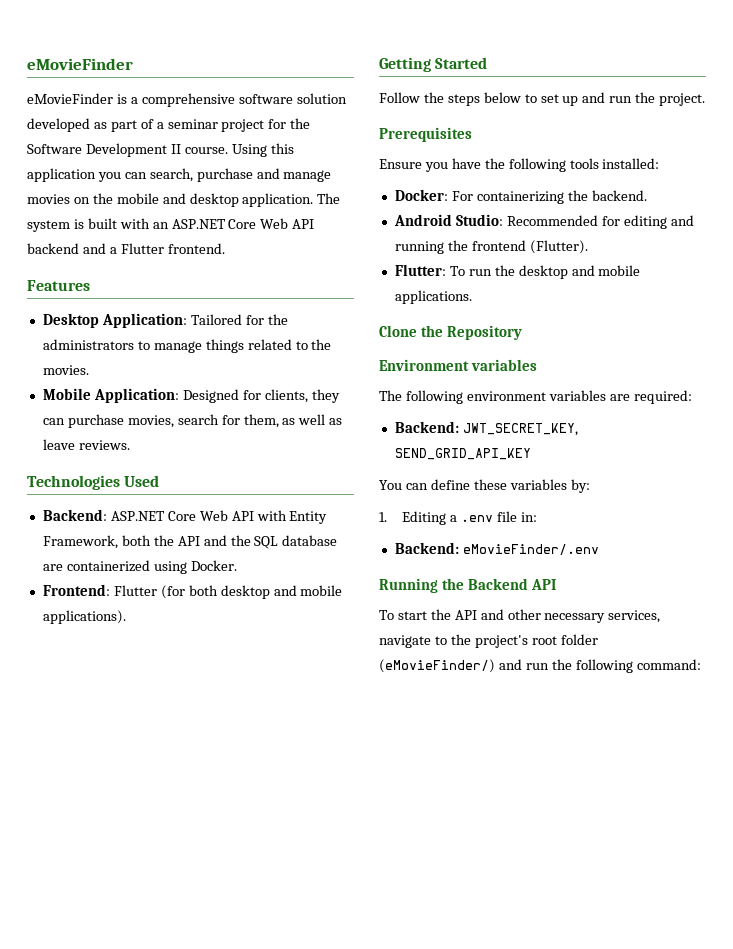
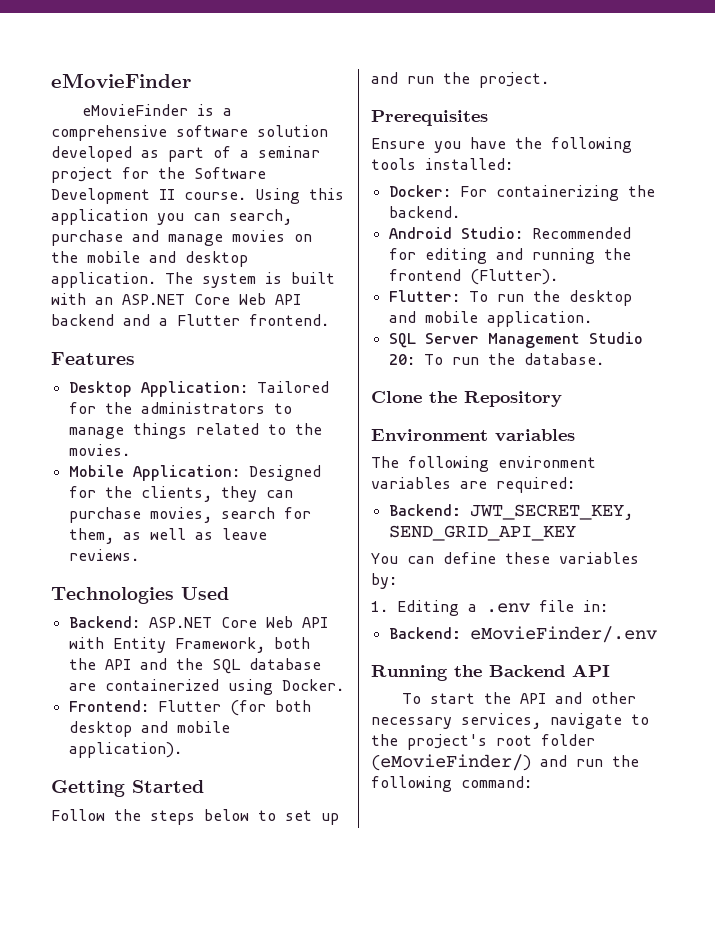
(261, 395) none -> [104,486,132,498] the
[42,610,126,624] applications). -> [68,742,182,758] application).
[394,290,472,304] applications. -> [486,311,592,327] [388,332,643,348] [388,353,604,365] application. // SQL Server Management Studio 20: To run the database.

